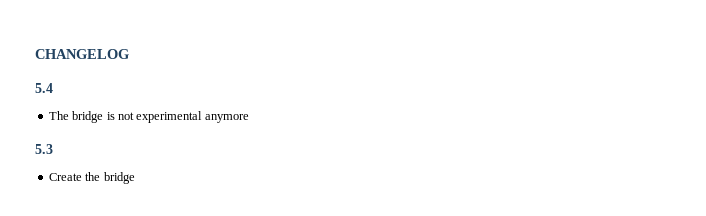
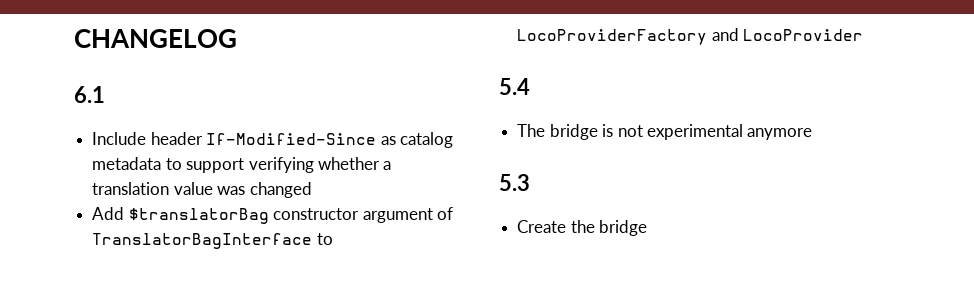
(129, 54) none -> [74,86,105,103] [92,132,453,148] [92,157,392,173] [92,182,312,198] [92,207,453,224] [92,233,333,249] [517,28,864,45] // 6.1 // Include header If-Modified-Since as catalog metadata to support verifying whether a translation value was changed // Add $translatorBag constructor argument of TranslatorBagInterface to LocoProviderFactory and LocoProvider

